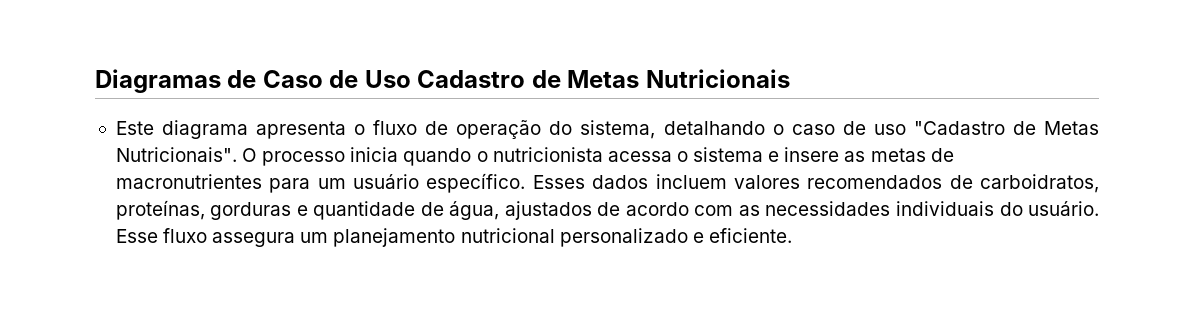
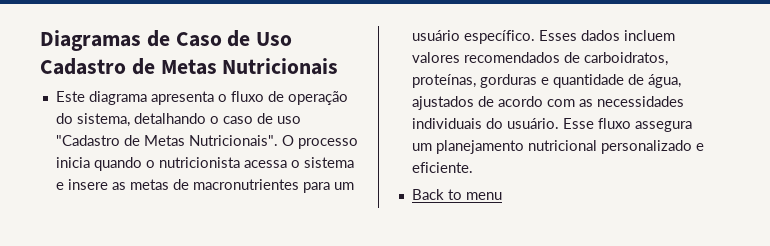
(792, 235) none -> [411,189,502,200] // Back to menu

